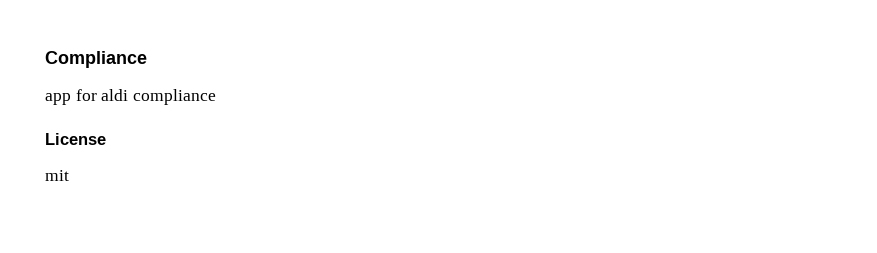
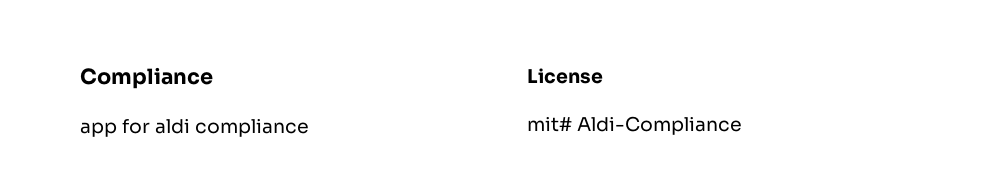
[45,170,69,181] mit -> [527,116,743,135] mit# Aldi-Compliance

